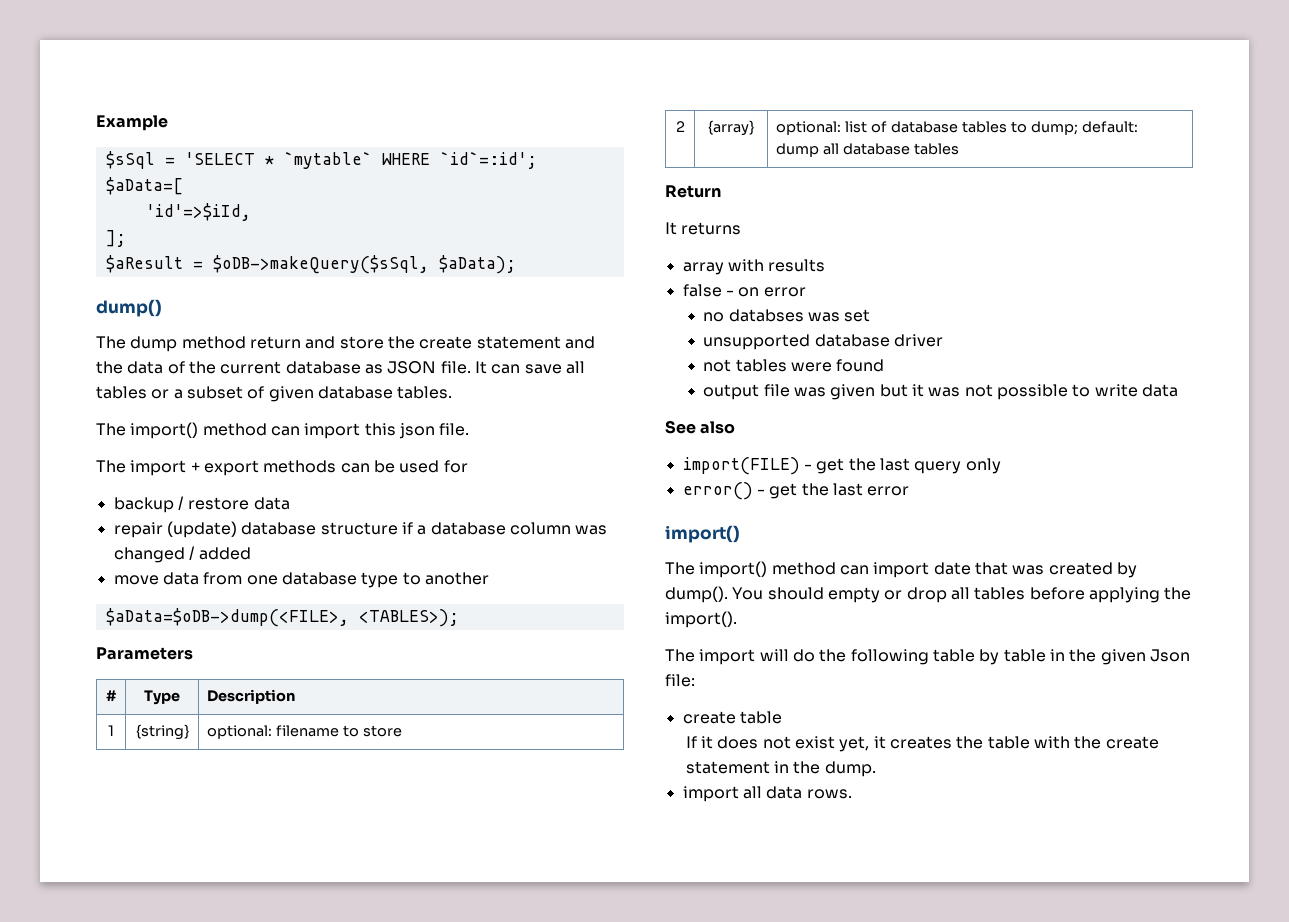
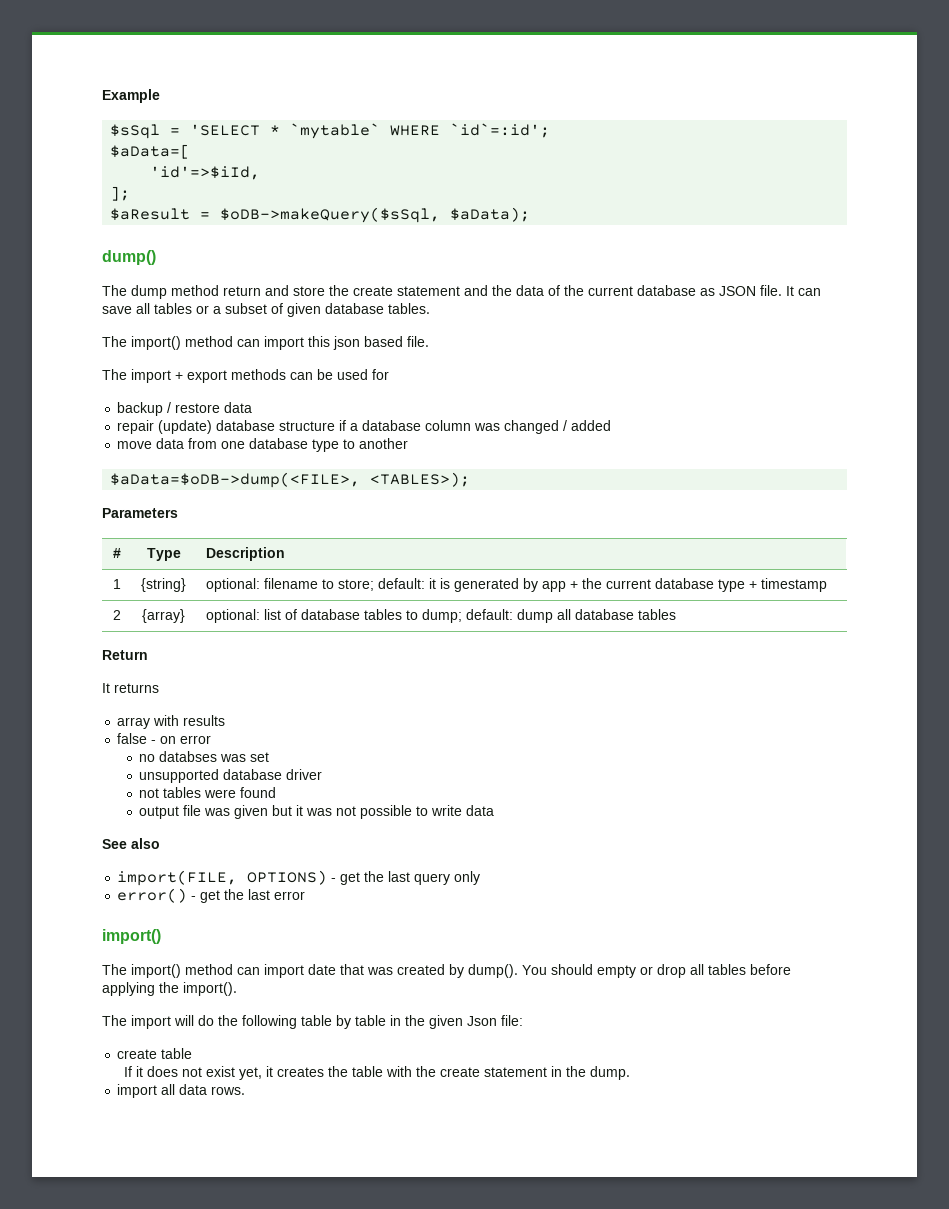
(435, 431) none -> [364,336,403,347] based
[363,725,403,737] store -> [337,578,827,592] store; default: it is generated by app + the current database type + timestamp
[682,457,800,475] import(FILE) -> [117,870,328,886] import(FILE, OPTIONS)

